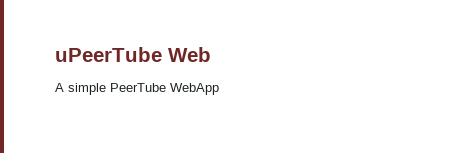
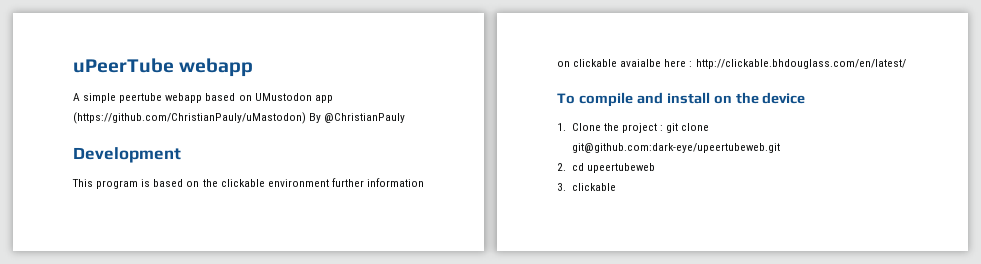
[168,47,211,62] Web -> [179,58,254,77] webapp
[110,83,219,95] PeerTube WebApp -> [119,93,333,103] [73,112,406,124] [73,147,181,163] [72,178,424,189] [557,59,906,69] [557,92,806,107] [557,123,710,133] [571,143,780,153] [557,163,655,173] [557,183,616,191] peertube webapp based on UMustodon app (https://github.com/ChristianPauly/uMastodon) By @ChristianPauly // Development // This program is based on the clickable environment further information on clickable avaialbe here : http://clickable.bhdouglass.com/en/latest/ // To compile and install on the device // 1. Clone the project : git clone git@github.com:dark-eye/upeertubeweb.git // 2. cd upeertubeweb // 3. clickable

